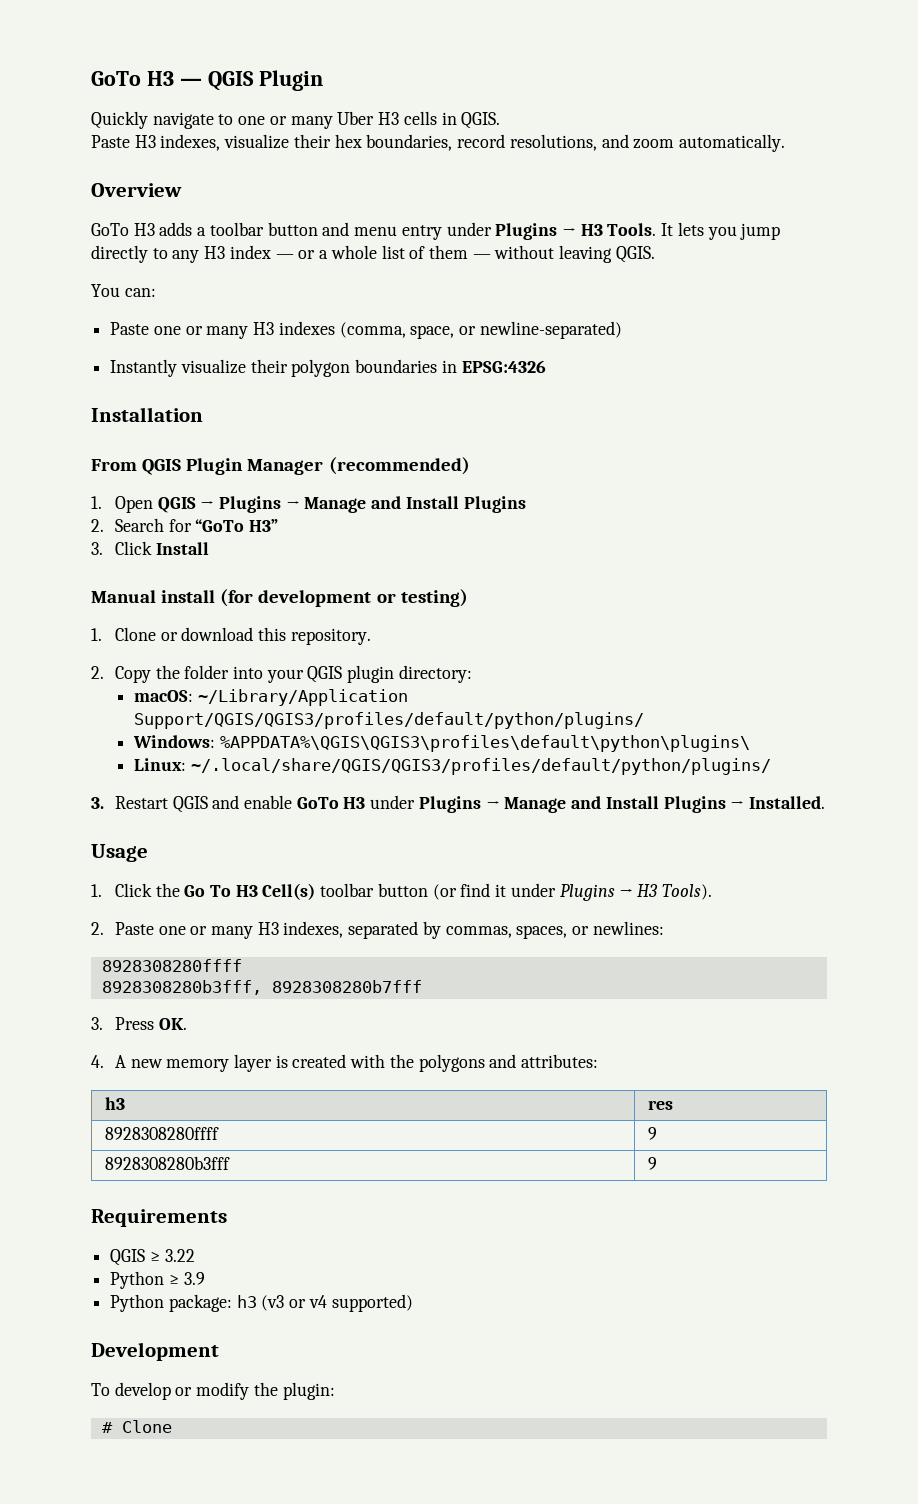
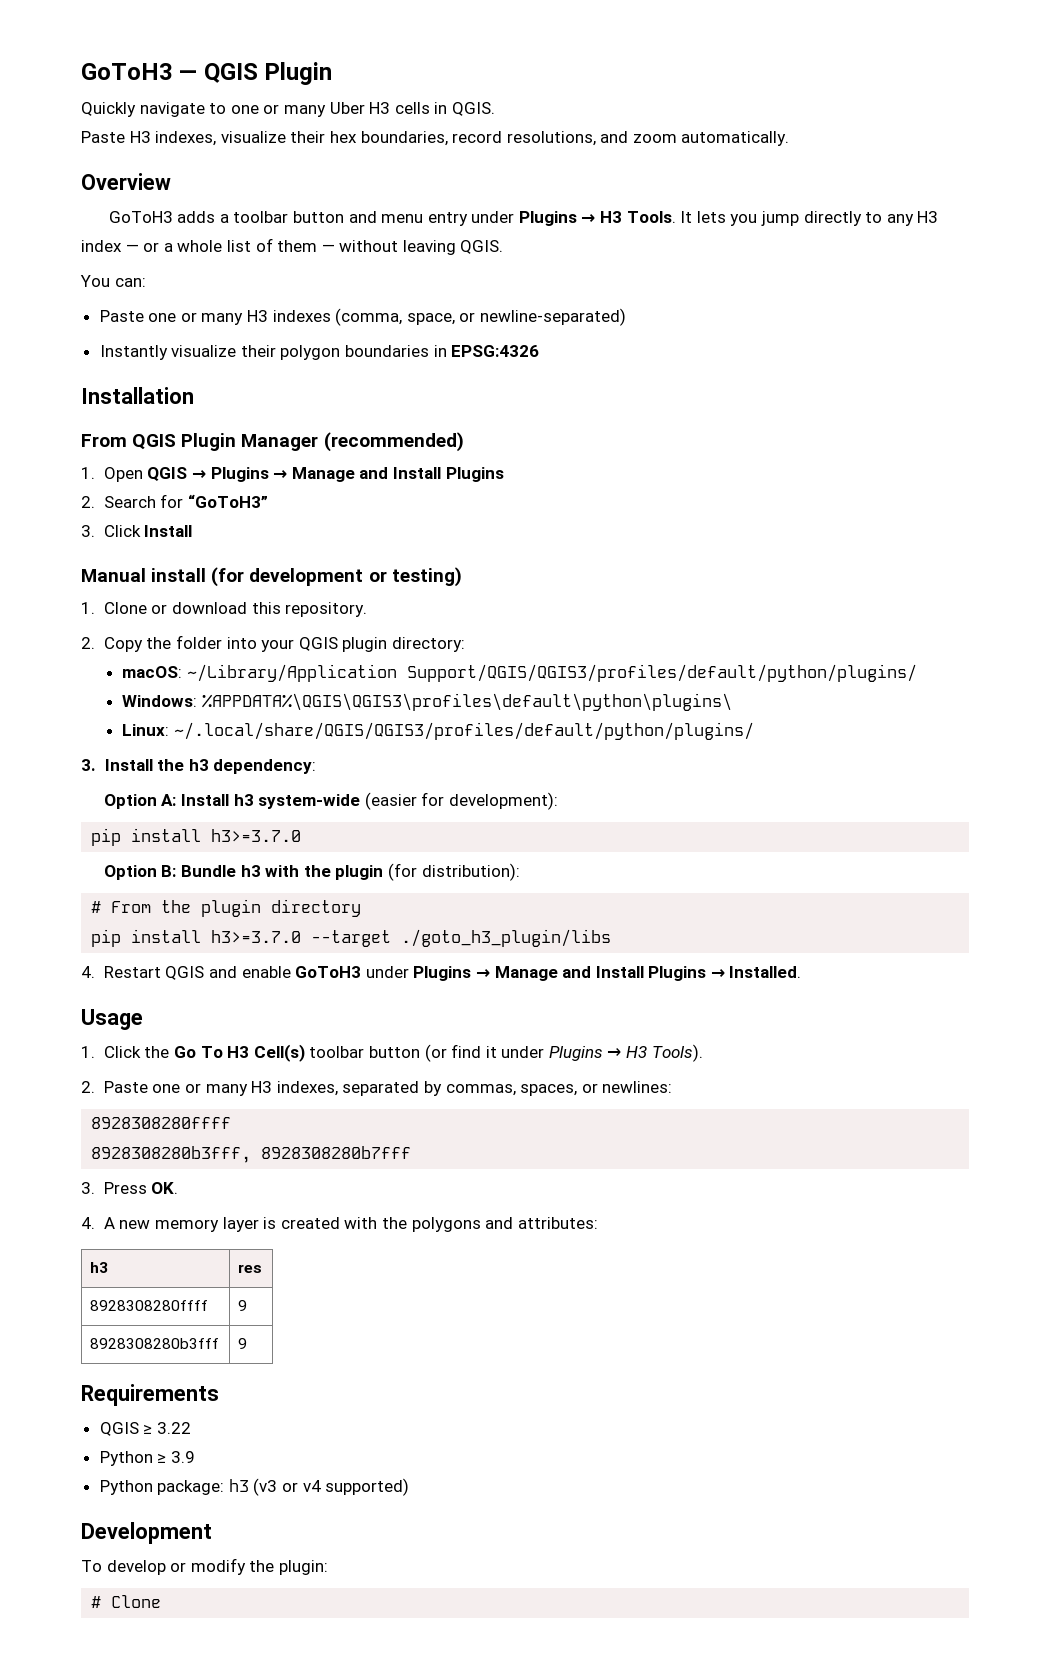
[91,71,174,86] GoTo H3 -> [81,63,173,80] GoToH3
[91,223,155,236] GoTo H3 -> [108,211,173,223] GoToH3
[195,519,278,532] “GoTo H3” -> [187,494,268,508] “GoToH3”
(104, 803) none -> [104,759,317,774] [103,792,558,810] [91,828,302,846] [103,863,520,881] [91,899,362,917] [91,929,612,947] [81,966,95,978] Install the h3 dependency: // Option A: Install h3 system-wide (easier for development): // pip install h3>=3.7.0 // Option B: Bundle h3 with the plugin (for distribution): // # From the plugin directory // pip install h3>=3.7.0 --target ./goto_h3_plugin/libs // 4.
[296,797,366,809] GoTo H3 -> [295,966,362,978] GoToH3

